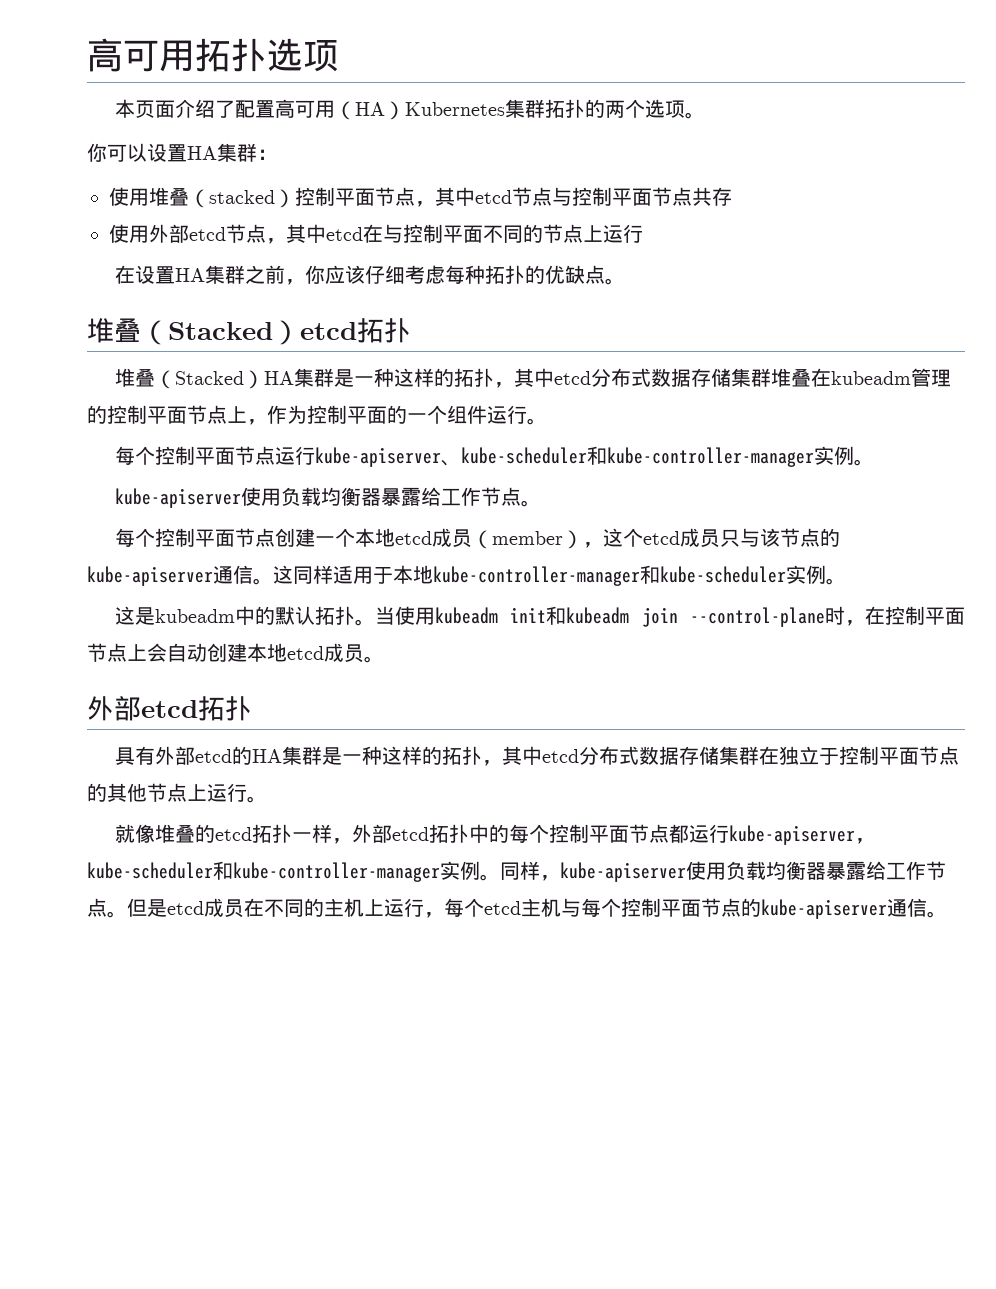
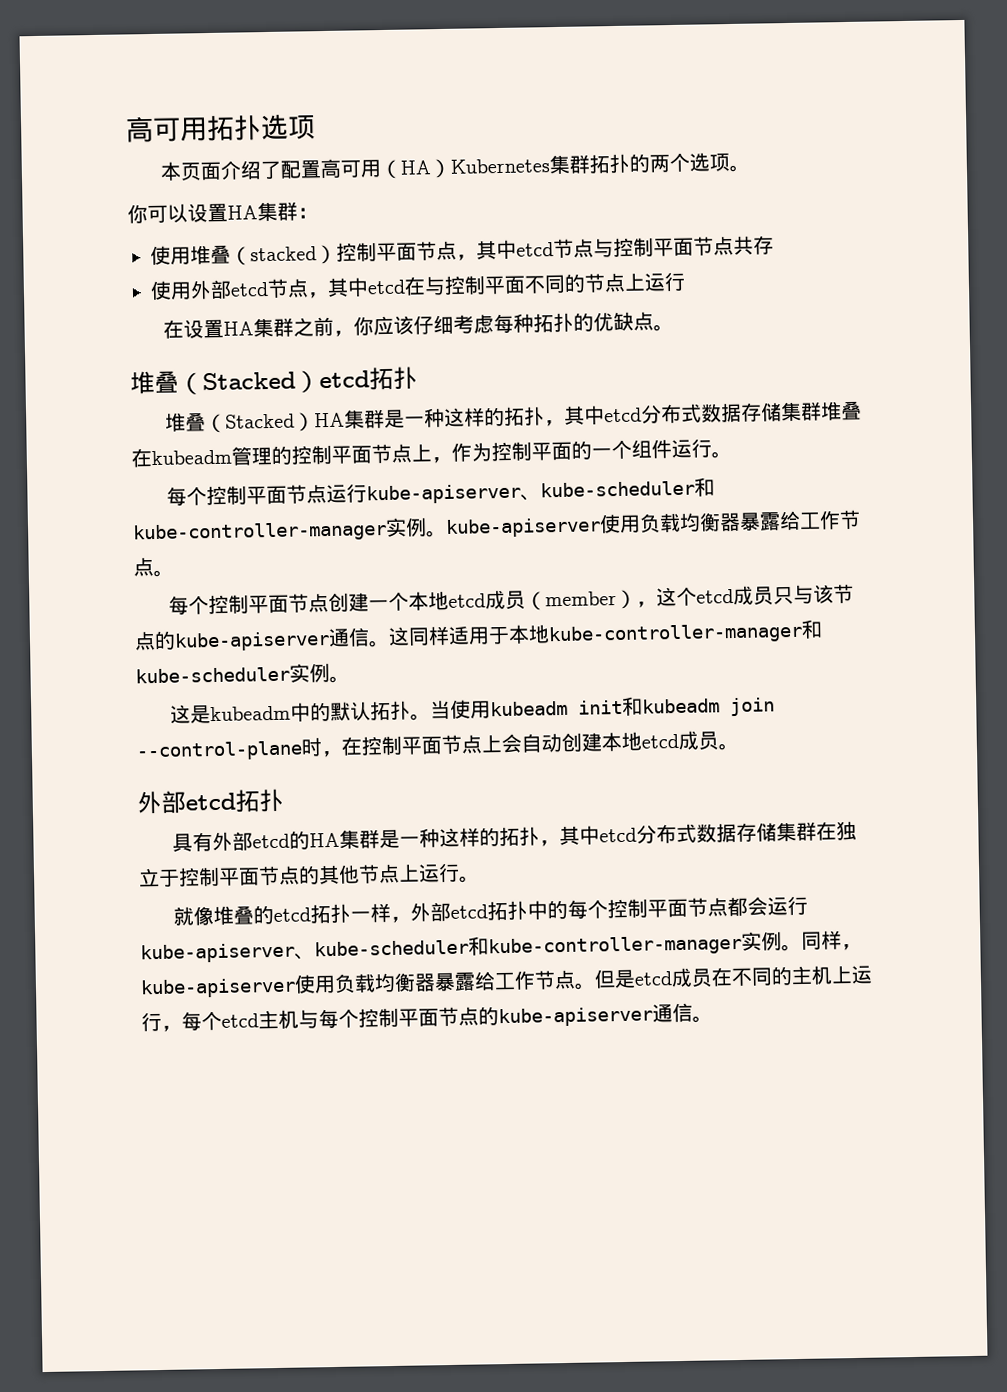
(874, 462) // -> (447, 533) none
[688,824,875,845] 运行kube-apiserver， -> [746,895,808,916] [140,942,315,964] 会运行kube-apiserver、

